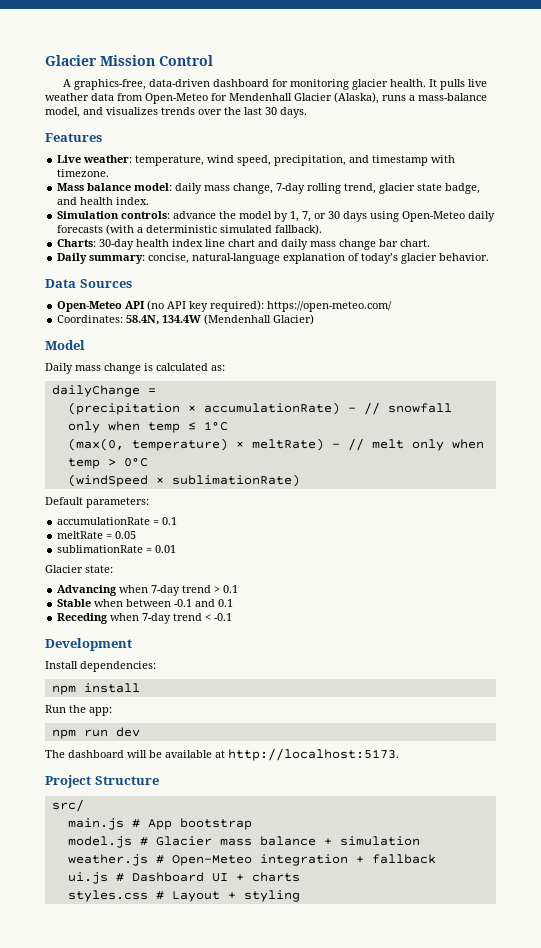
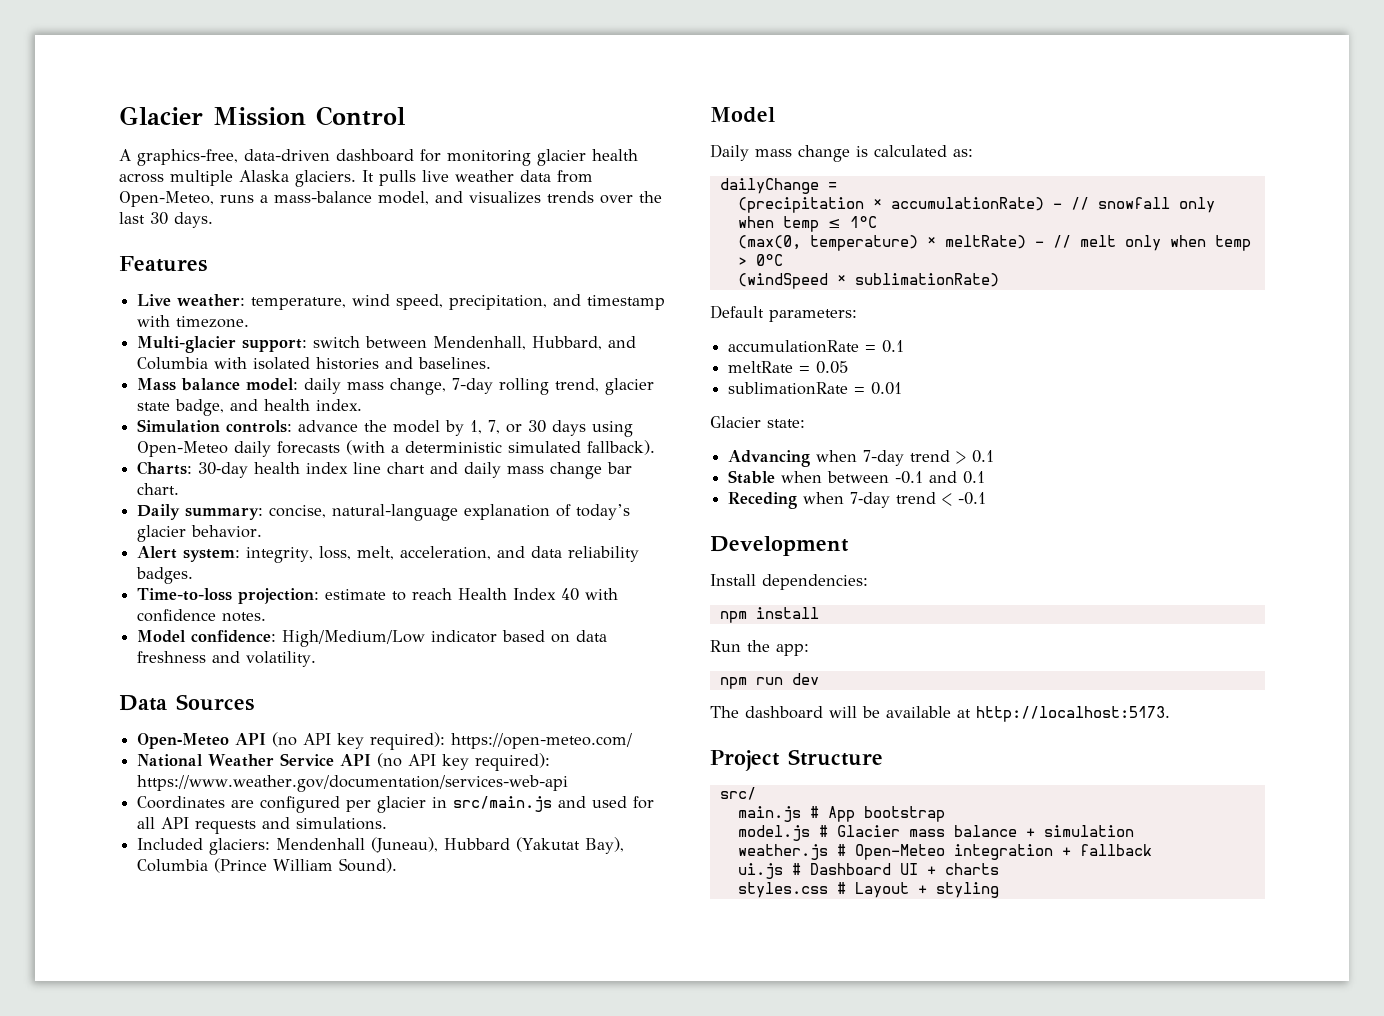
[389,79,426,87] health. -> [592,149,638,161] [119,170,356,187] health across multiple Alaska glaciers.
[145,92,379,104] Open-Meteo for Mendenhall Glacier (Alaska), -> [119,191,214,207] Open-Meteo,
(110, 173) none -> [137,336,637,353] [137,357,492,370] // Multi-glacier support: switch between Mendenhall, Hubbard, and Columbia with isolated histories and baselines.
(490, 257) none -> [137,546,640,563] [136,567,194,584] [137,588,619,604] [137,609,267,622] [137,630,608,647] [137,651,317,667] // Alert system: integrity, loss, melt, acceleration, and data reliability badges. // Time-to-loss projection: estimate to reach Health Index 40 with confidence notes. // Model confidence: High/Medium/Low indicator based on data freshness and volatility.
[57,314,315,325] Coordinates: 58.4N, 134.4W (Mendenhall Glacier) -> [137,753,551,771] [137,775,569,792] [137,796,655,813] [137,817,388,834] [137,837,625,855] [137,858,398,873] National Weather Service API (no API key required): https://www.weather.gov/documentation/services-web-api // Coordinates are configured per glacier in src/main.js and used for all API requests and simulations. // Included glaciers: Mendenhall (Juneau), Hubbard (Yakutat Bay), Columbia (Prince William Sound).

